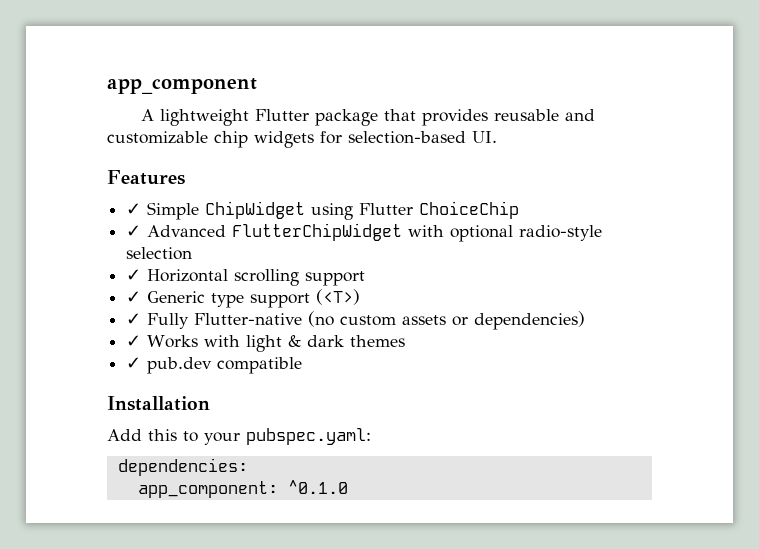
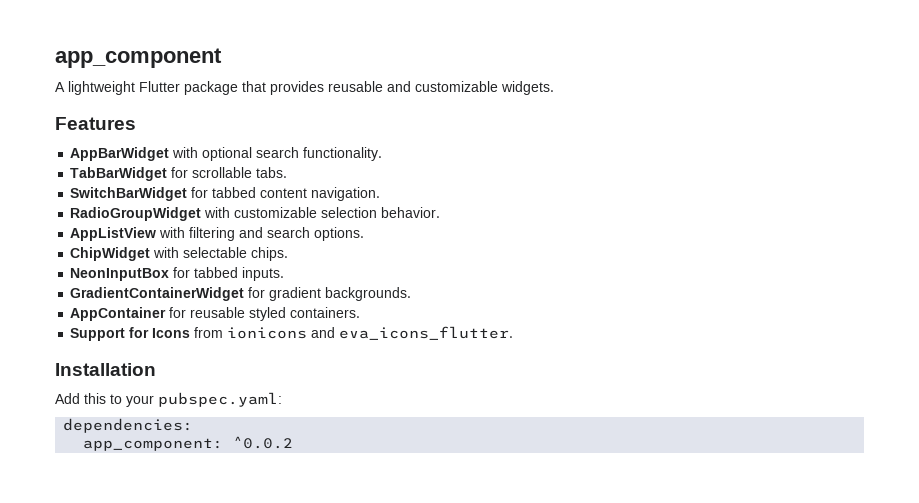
[214,131,497,148] [107,170,185,185] [126,201,520,220] [126,223,603,242] [126,247,193,260] [126,269,366,286] [126,289,361,308] [126,311,586,330] [126,335,406,352] [126,357,303,374] chip widgets for selection-based UI. // Features // ✓ Simple ChipWidget using Flutter ChoiceChip // ✓ Advanced FlutterChipWidget with optional radio-style selection // ✓ Horizontal scrolling support // ✓ Generic type support (<T>) // ✓ Fully Flutter-native (no custom assets or dependencies) // ✓ Works with light & dark themes // ✓ pub.dev compatible -> [501,81,554,95] [55,117,136,130] [70,147,383,161] [70,167,288,181] [70,187,381,201] [70,207,441,221] [70,227,365,241] [70,247,289,261] [70,267,285,281] [70,287,412,301] [70,307,361,321] [70,326,514,341] widgets. // Features // AppBarWidget with optional search functionality. // TabBarWidget for scrollable tabs. // SwitchBarWidget for tabbed content navigation. // RadioGroupWidget with customizable selection behavior. // AppListView with filtering and search options. // ChipWidget with selectable chips. // NeonInputBox for tabbed inputs. // GradientContainerWidget for gradient backgrounds. // AppContainer for reusable styled containers. // Support for Icons from ionicons and eva_icons_flutter.
[287,480,348,494] ^0.1.0 -> [233,436,294,449] ^0.0.2

